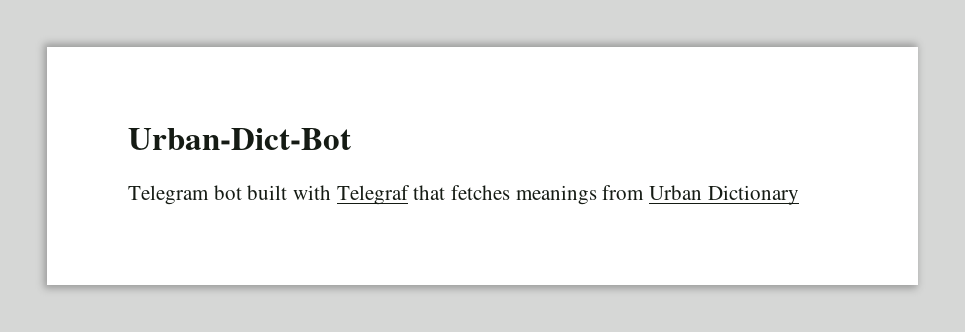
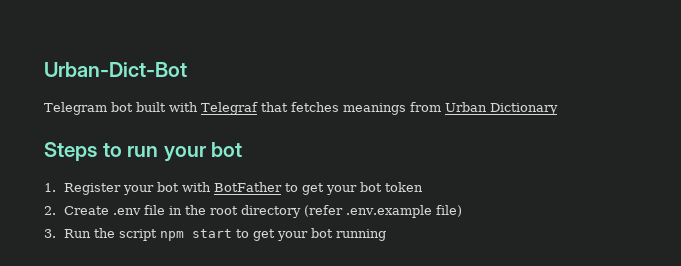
(799, 195) none -> [44,142,243,162] [44,182,424,195] [44,205,463,218] [44,228,387,241] // Steps to run your bot // 1. Register your bot with BotFather to get your bot token // 2. Create .env file in the root directory (refer .env.example file) // 3. Run the script npm start to get your bot running

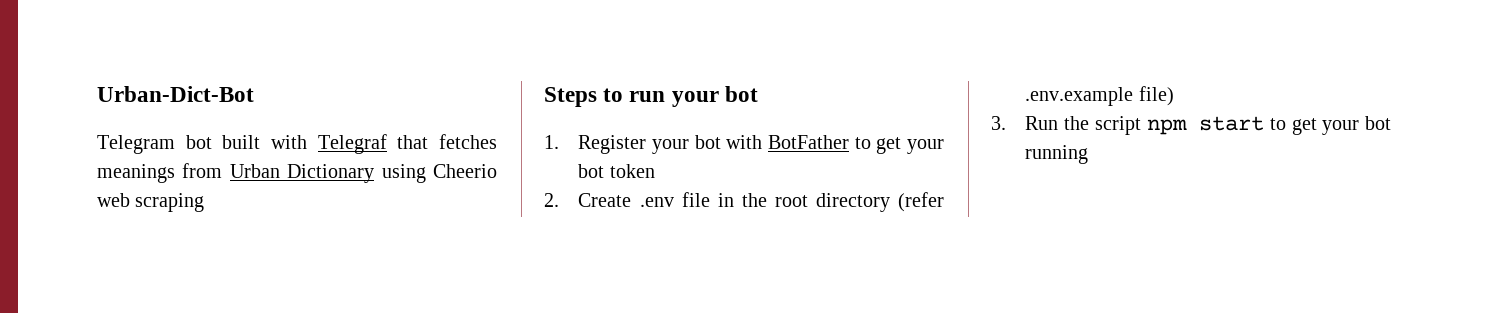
(558, 109) none -> [381,164,497,183] [97,193,205,212] using Cheerio web scraping

